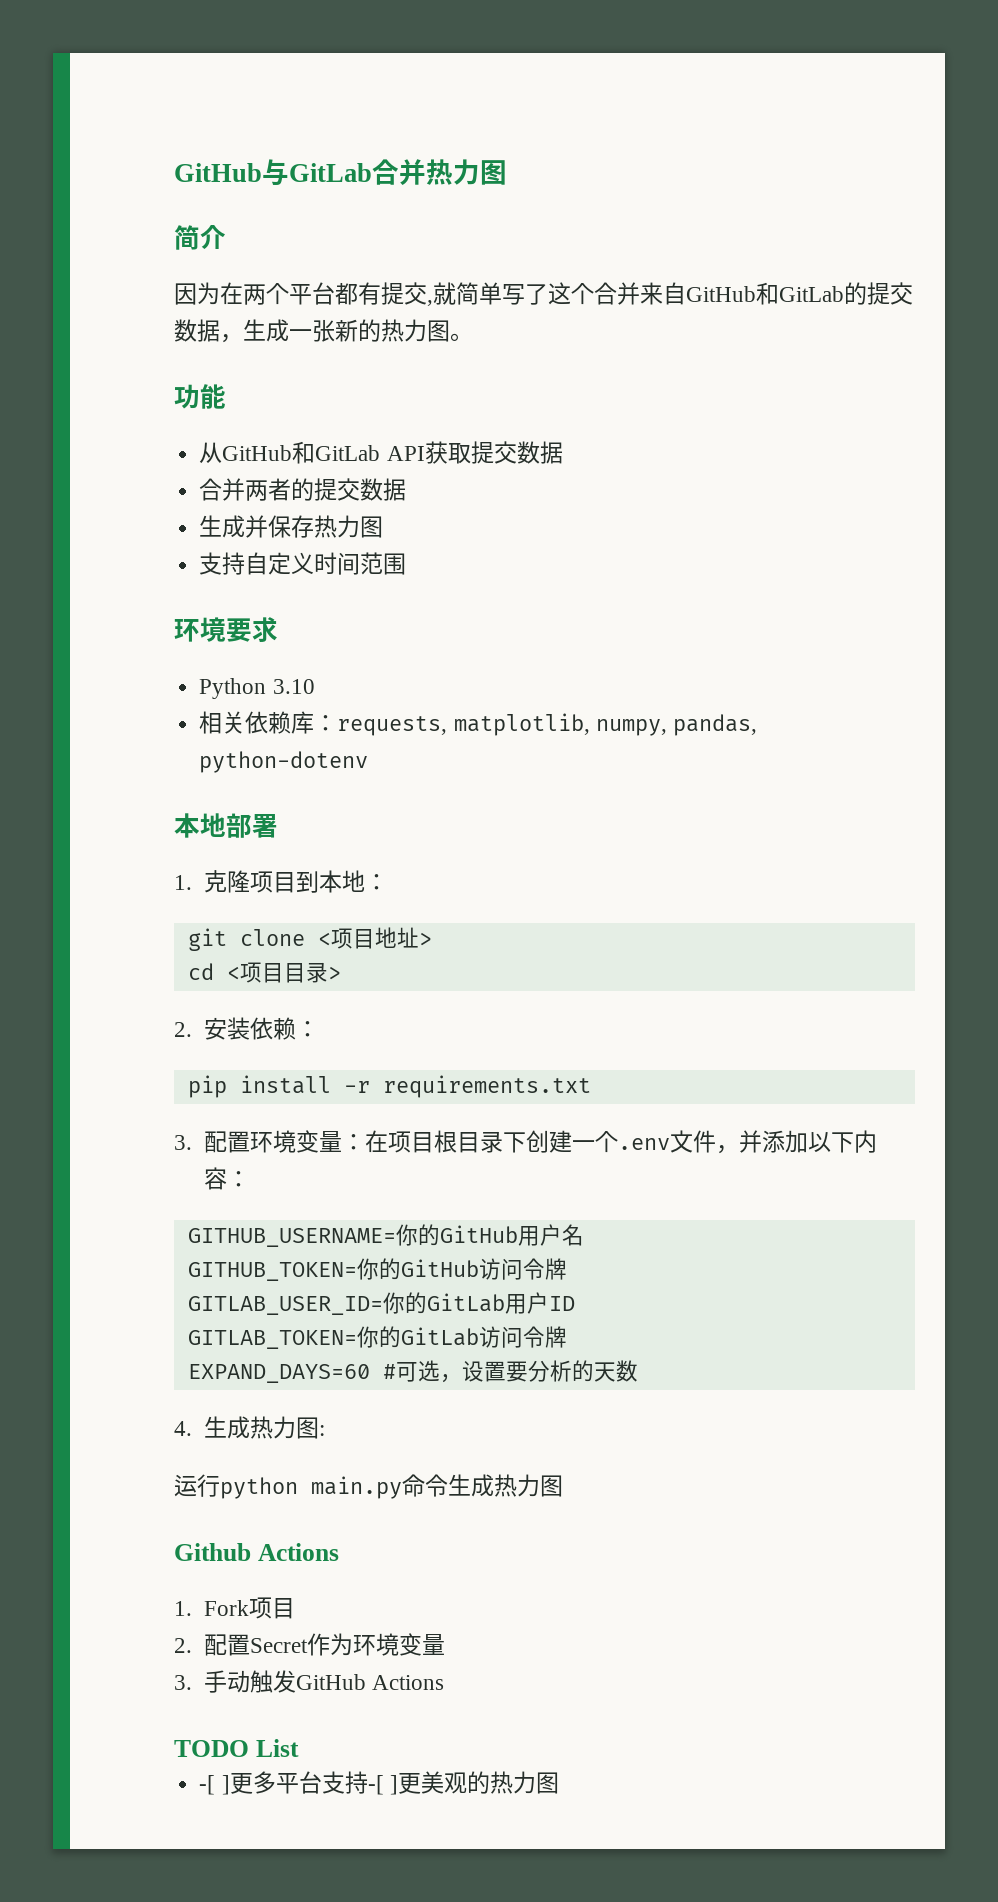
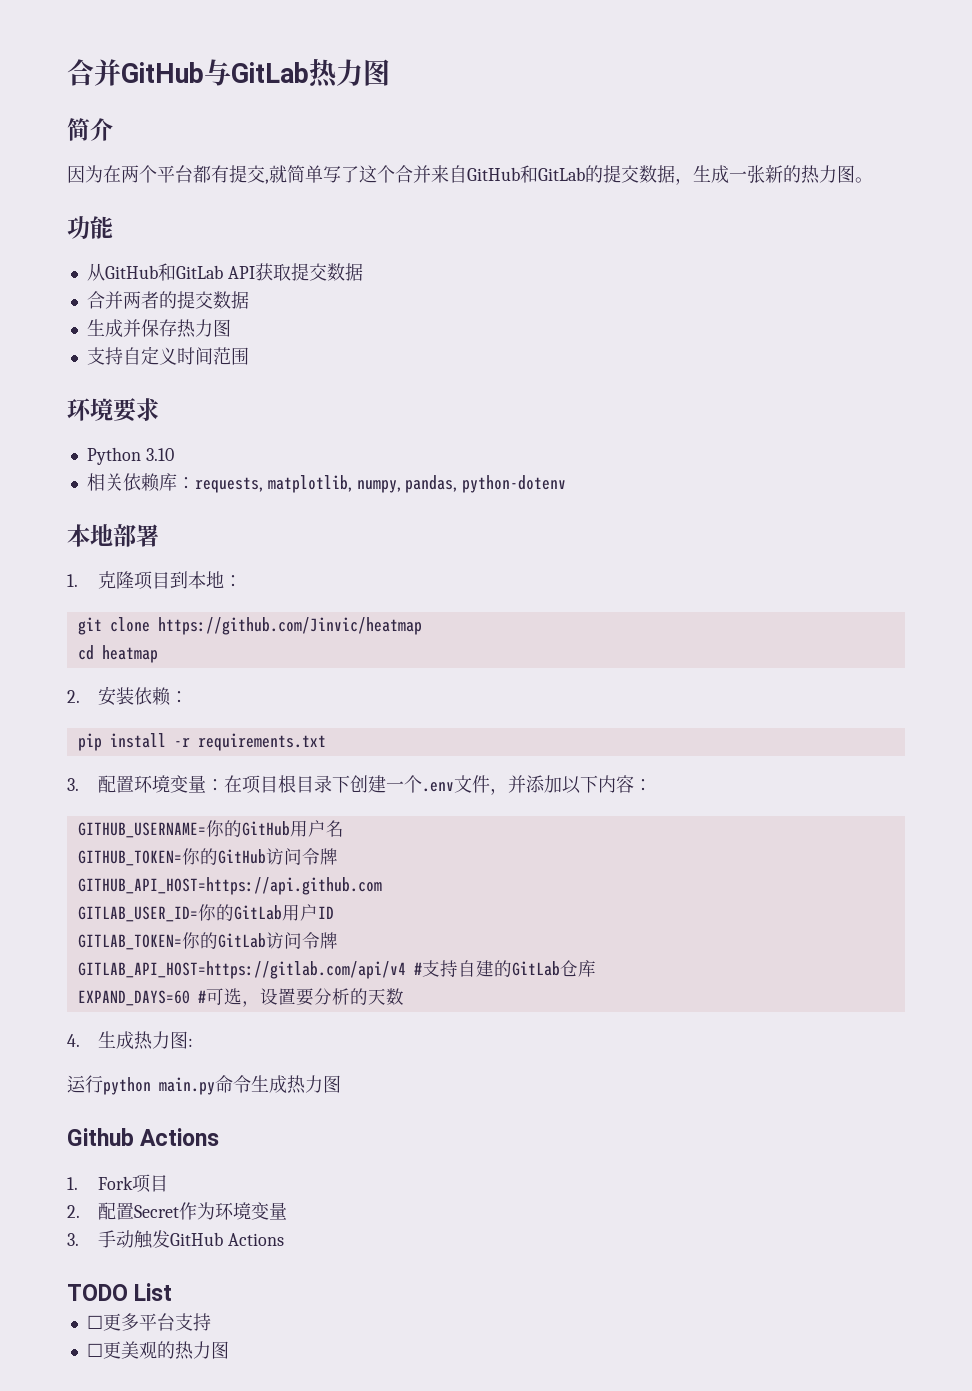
(174, 172) none -> [67,59,121,86] 合并
[372,159,426,185] 合并 -> (309, 72) none
[317,927,432,949] [187,962,341,983] <项目地址> // cd <项目目录> -> [157,617,422,635] [77,645,158,663] https://github.com/Jinvic/heatmap // cd heatmap
(567, 1269) none -> [77,877,382,895] // GITHUB_API_HOST=https://api.github.com
(567, 1337) none -> [77,960,596,979] // GITLAB_API_HOST=https://gitlab.com/api/v4 #支持自建的GitLab仓库
[199,1775,230,1795] -[ ] -> [86,1315,103,1329] ☐
[367,1775,398,1795] -[ ] -> [86,1343,103,1357] // ☐

